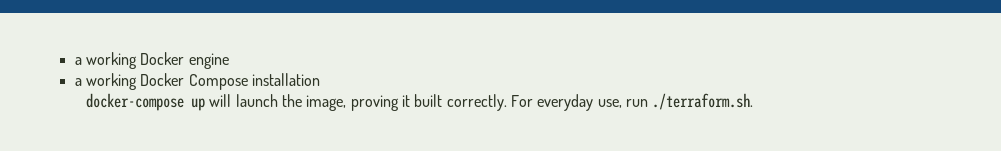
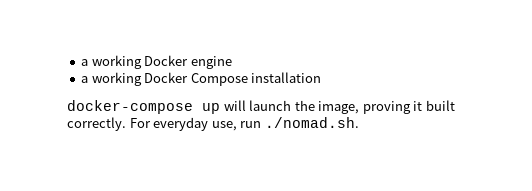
[652,93,754,110] ./terraform.sh. -> [264,117,359,128] ./nomad.sh.

